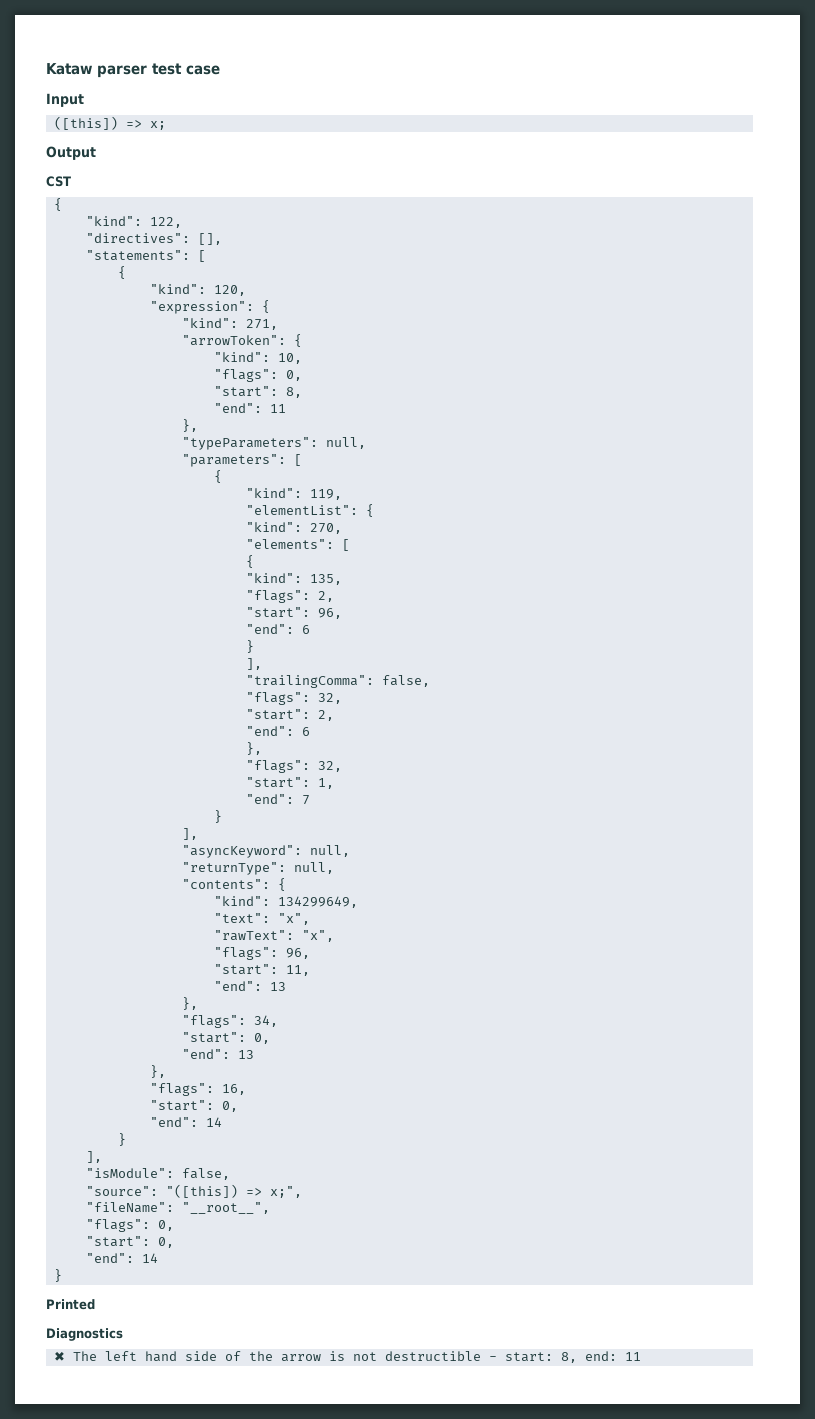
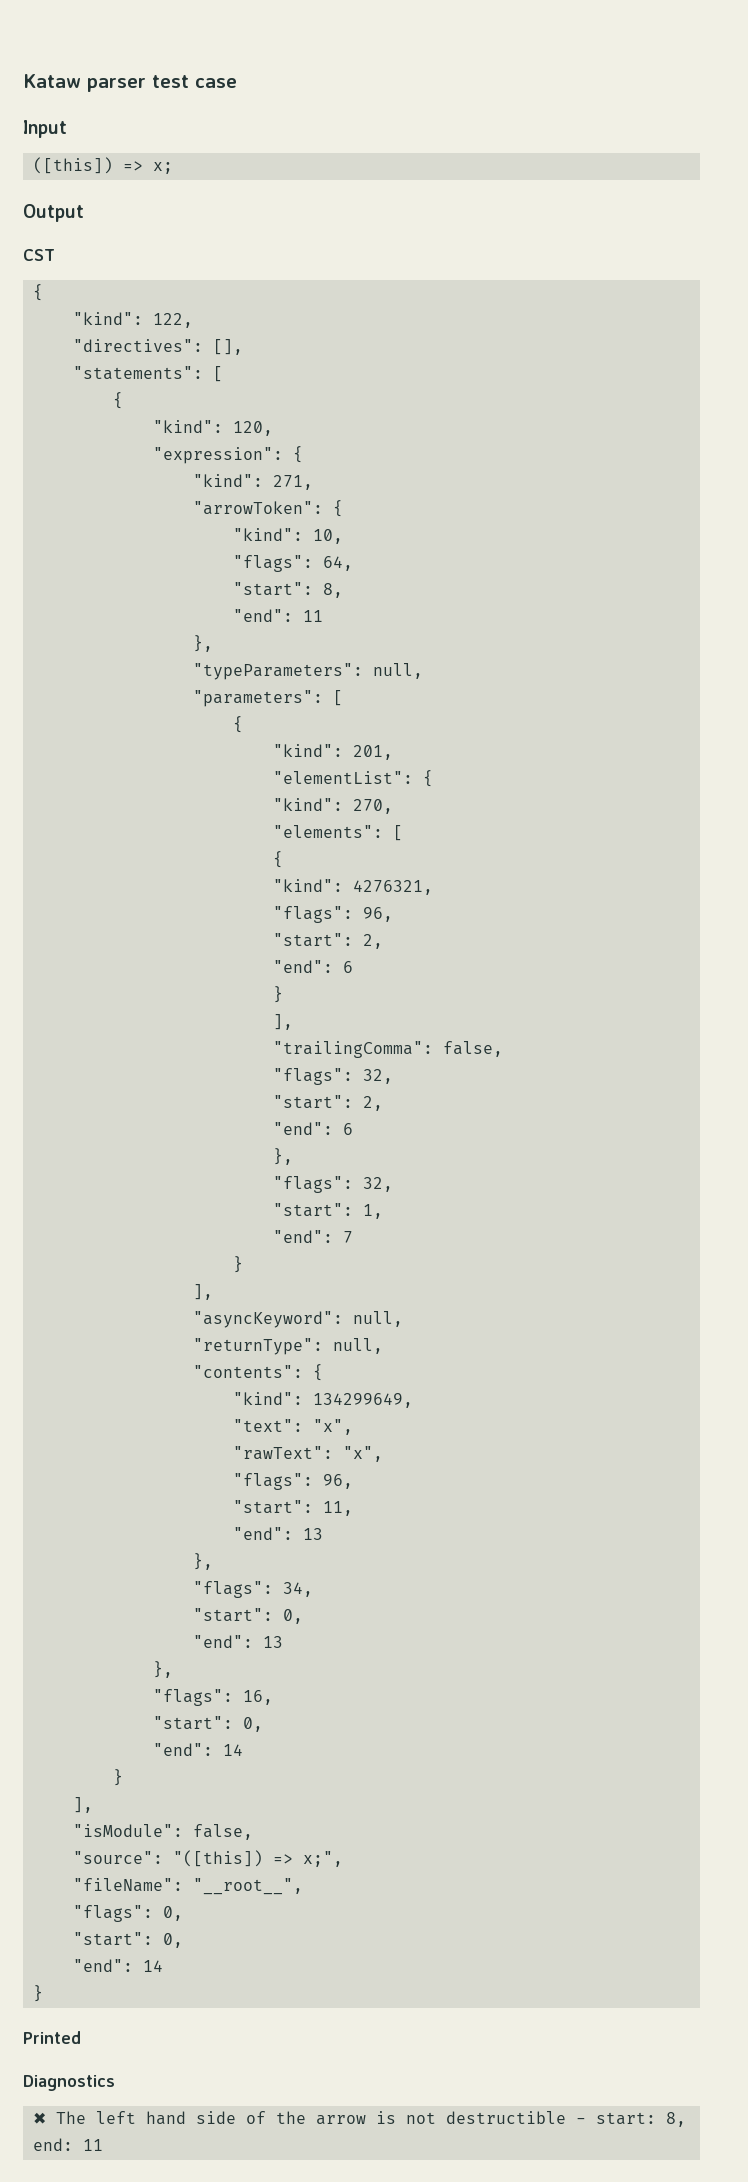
[285,370,302,381] 0, -> [322,556,353,571] 64,
[309,489,342,500] 119, -> [352,745,393,760] 201,
[309,574,342,585] [245,590,334,603] [245,607,342,619] 135, // "flags": 2, // "start": 96, -> [352,880,433,895] [272,906,393,923] [272,933,383,949] 4276321, // "flags": 96, // "start": 2,

